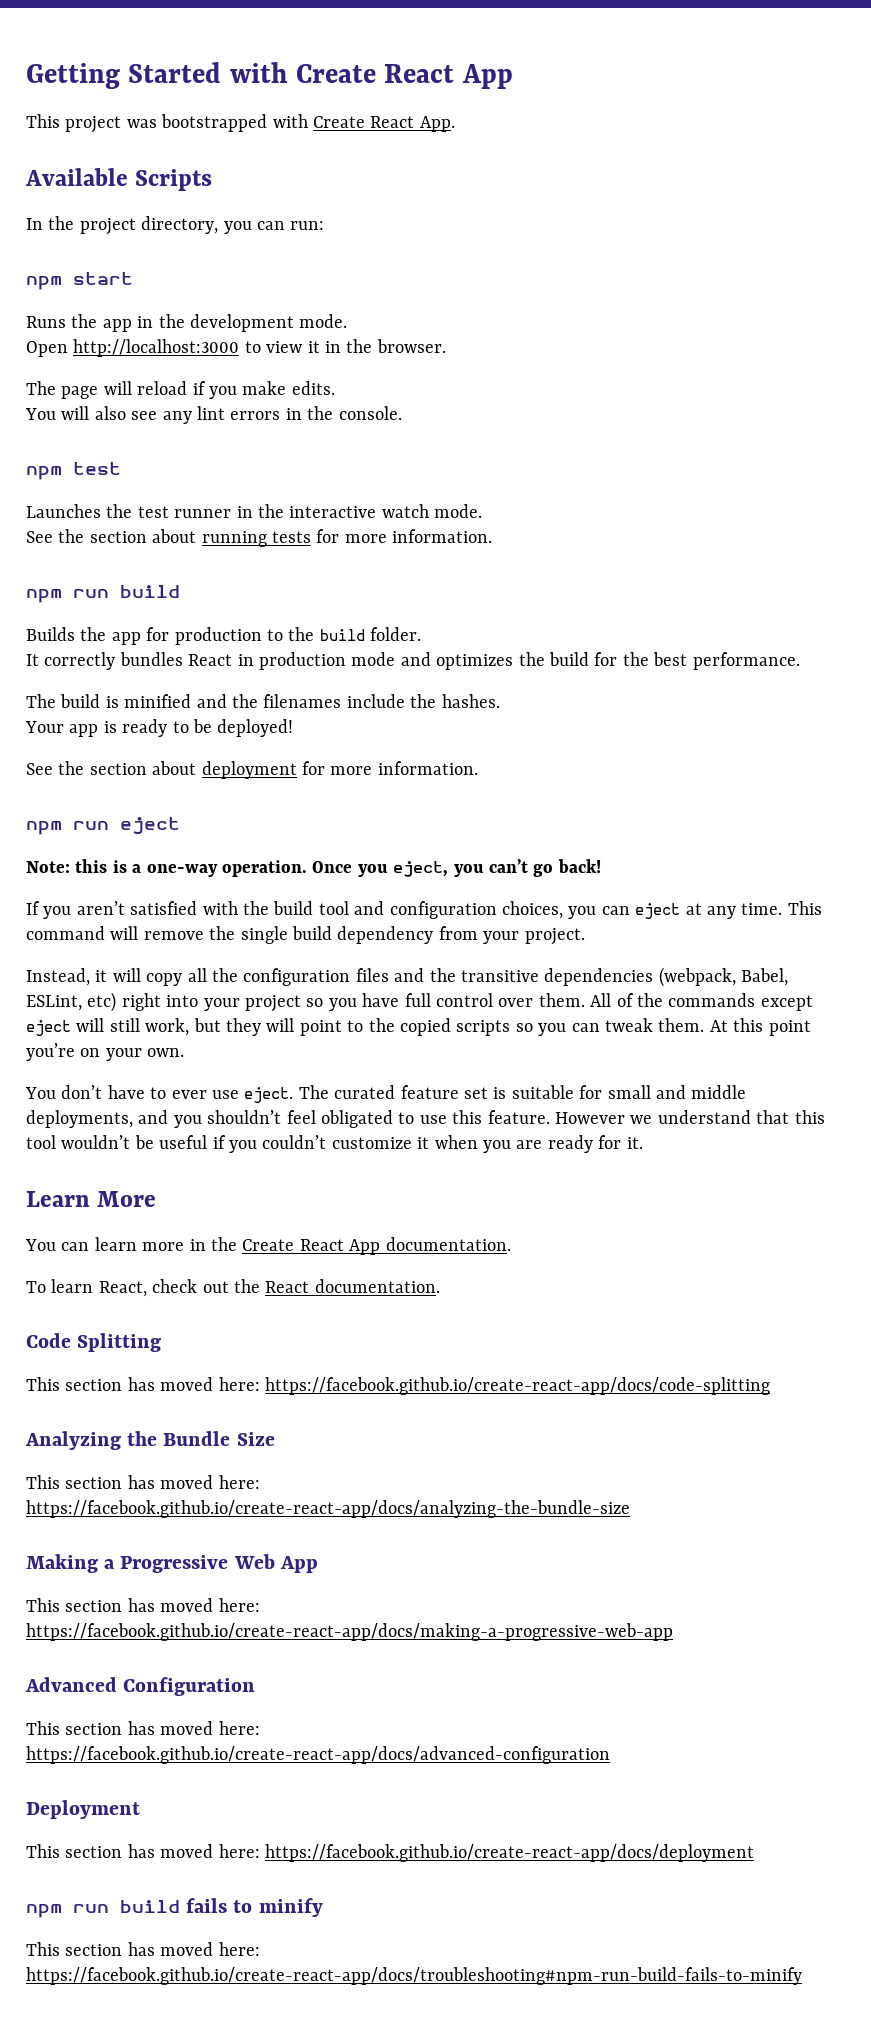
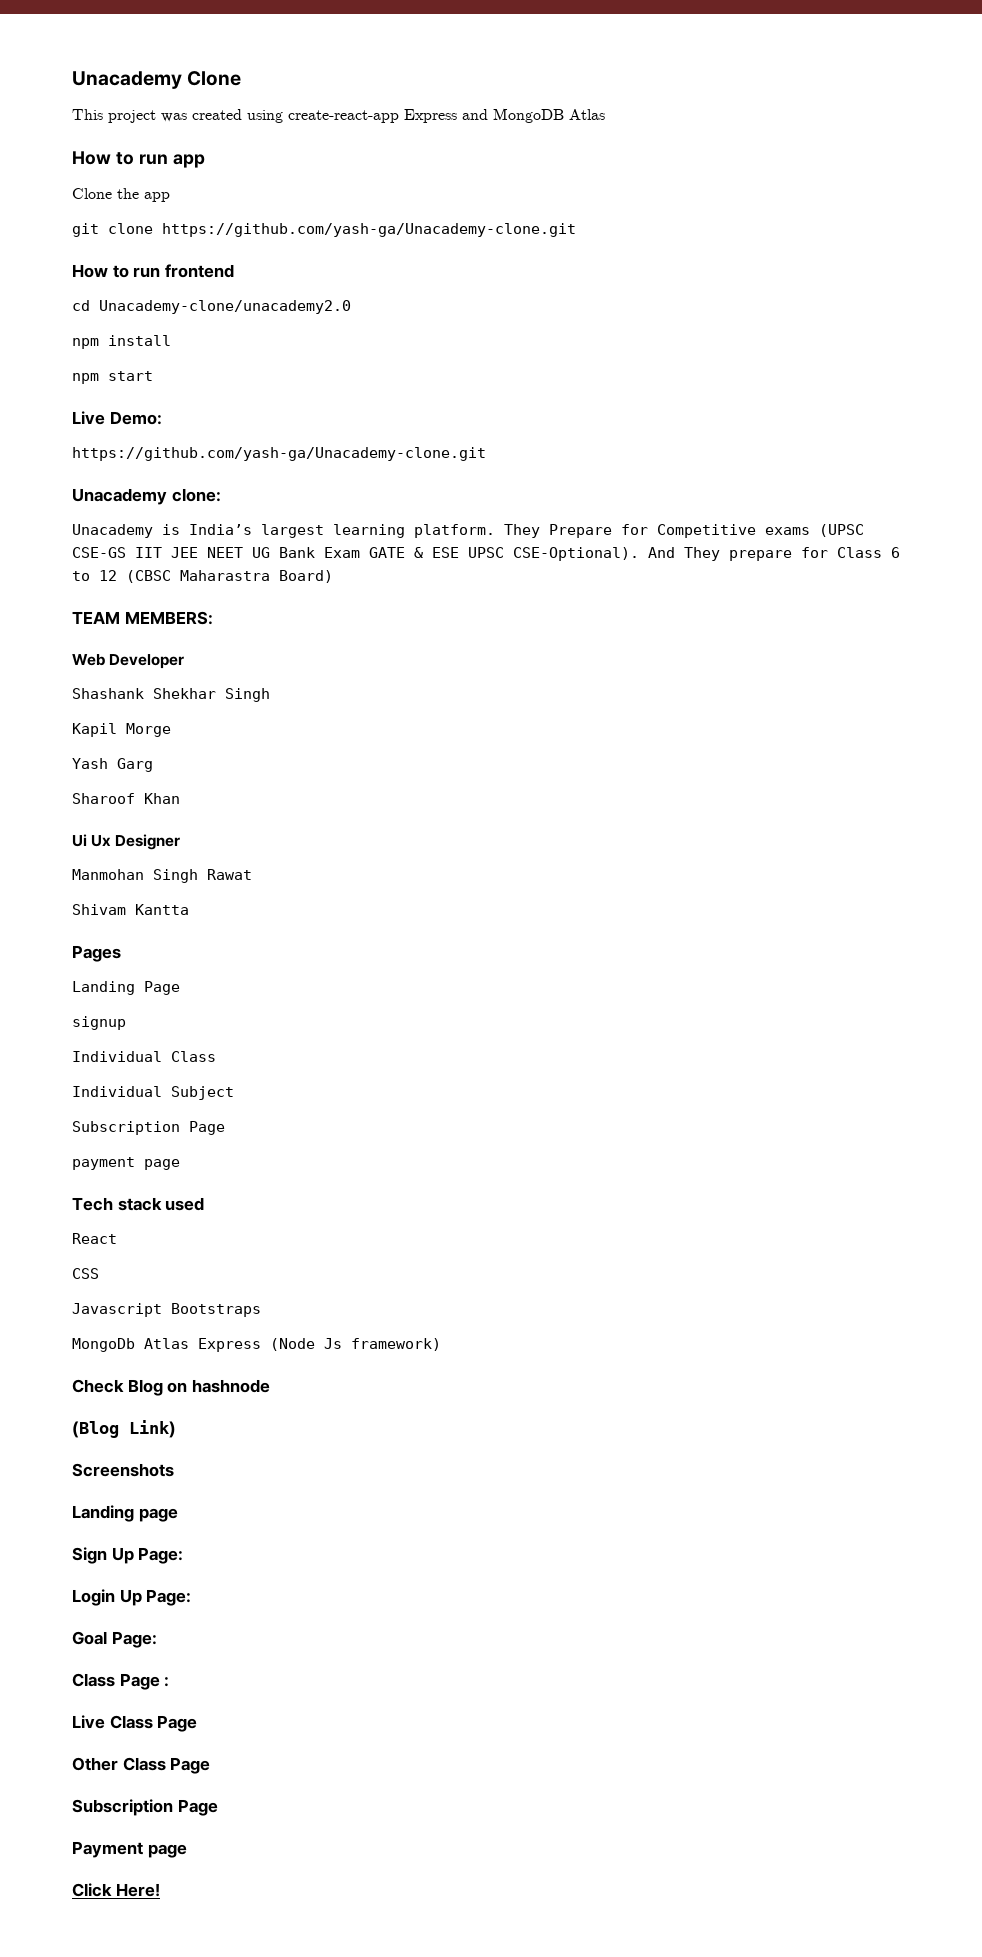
[26,62,513,89] [26,114,455,133] [25,168,213,191] [26,216,325,235] [26,272,133,290] [26,314,348,332] [26,339,446,357] [26,381,335,399] [25,406,402,424] [26,462,121,480] [26,504,483,518] [26,529,493,547] [26,585,180,603] [26,627,422,645] [26,652,800,670] [26,694,500,708] [25,719,294,737] [26,761,478,779] [26,817,180,835] [26,859,601,877] [26,901,822,919] [26,926,585,945] [26,967,789,987] [26,992,813,1012] [26,1018,811,1036] [26,1043,185,1061] [25,1085,747,1103] [26,1110,825,1128] [26,1135,643,1153] [26,1191,157,1207] [25,1237,511,1255] [26,1279,440,1297] [26,1333,162,1352] [26,1377,770,1395] [25,1431,275,1450] [26,1475,260,1489] [26,1500,630,1518] [26,1554,318,1573] [26,1598,260,1612] [26,1623,673,1641] [25,1677,256,1696] [26,1721,260,1735] [26,1746,610,1764] [26,1800,140,1819] [26,1844,754,1862] [26,1898,323,1918] [26,1942,260,1956] [26,1967,802,1985] Getting Started with Create React App // This project was bootstrapped with Create React App. // Available Scripts // In the project directory, you can run: // npm start // Runs the app in the development mode. // Open http://localhost:3000 to view it in the browser. // The page will reload if you make edits. // You will also see any lint errors in the console. // npm test // Launches the test runner in the interactive watch mode. // See the section about running tests for more information. // npm run build // Builds the app for production to the build folder. // It correctly bundles React in production mode and optimizes the build for the best performance. // The build is minified and the filenames include the hashes. // Your app is ready to be deployed! // See the section about deployment for more information. // npm run eject // Note: this is a one-way operation. Once you eject, you can’t go back! // If you aren’t satisfied with the build tool and configuration choices, you can eject at any time. This command will remove the single build dependency from your project. // Instead, it will copy all the configuration files and the transitive dependencies (webpack, Babel, ESLint, etc) right into your project so you have full control over them. All of the commands except eject will still work, but they will point to the copied scripts so you can tweak them. At this point you’re on your own. // You don’t have to ever use eject. The curated feature set is suitable for small and middle deployments, and you shouldn’t feel obligated to use this feature. However we understand that this tool wouldn’t be useful if you couldn’t customize it when you are ready for it. // Learn More // You can learn more in the Create React App documentation. // To learn React, check out the React documentation. // Code Splitting // This section has moved here: https://facebook.github.io/create-react-app/docs/code-splitting // Analyzing the Bundle Size // This section has moved here: https://facebook.github.io/create-react-app/docs/analyzing-the-bundle-size // Making a Progressive Web App // This section has moved here: https://facebook.github.io/create-react-app/docs/making-a-progressive-web-app // Advanced Configuration // This section has moved here: https://facebook.github.io/create-react-app/docs/advanced-configuration // Deployment // This section has moved here: https://facebook.github.io/create-react-app/docs/deployment // npm run build fails to minify // This section has moved here: https://facebook.github.io/create-react-app/docs/troubleshooting#npm-run-build-fails-to-minify -> [72,71,242,89] [72,108,605,123] [72,151,205,168] [72,188,170,202] [72,223,576,237] [72,264,234,278] [72,300,351,314] [72,335,171,349] [72,371,153,384] [72,411,162,425] [72,447,486,461] [72,488,221,505] [72,524,864,538] [72,547,900,561] [72,570,333,583] [72,611,213,625] [72,654,185,669] [72,688,270,702] [72,723,171,737] [72,758,153,772] [72,793,180,804] [72,834,181,850] [72,869,252,883] [72,904,189,915] [72,945,121,962] [72,981,180,995] [72,1016,126,1030] [72,1051,216,1062] [72,1086,234,1100] [72,1121,225,1135] [72,1157,180,1170] [72,1197,205,1211] [72,1233,117,1244] [72,1268,99,1279] [72,1303,261,1317] [72,1338,441,1352] [72,1379,270,1396] [72,1420,176,1438] [72,1463,174,1477] [72,1505,178,1522] [72,1547,184,1564] [72,1589,192,1606] [72,1631,157,1648] [72,1673,170,1690] [72,1715,198,1732] [72,1757,211,1774] [72,1799,218,1816] [72,1841,187,1858] [72,1883,160,1897] Unacademy Clone // This project was created using create-react-app Express and MongoDB Atlas // How to run app // Clone the app // git clone https://github.com/yash-ga/Unacademy-clone.git // How to run frontend // cd Unacademy-clone/unacademy2.0 // npm install // npm start // Live Demo: // https://github.com/yash-ga/Unacademy-clone.git // Unacademy clone: // Unacademy is India’s largest learning platform. They Prepare for Competitive exams (UPSC CSE-GS IIT JEE NEET UG Bank Exam GATE & ESE UPSC CSE-Optional). And They prepare for Class 6 to 12 (CBSC Maharastra Board) // TEAM MEMBERS: // Web Developer // Shashank Shekhar Singh // Kapil Morge // Yash Garg // Sharoof Khan // Ui Ux Designer // Manmohan Singh Rawat // Shivam Kantta // Pages // Landing Page // signup // Individual Class // Individual Subject // Subscription Page // payment page // Tech stack used // React // CSS // Javascript Bootstraps // MongoDb Atlas Express (Node Js framework) // Check Blog on hashnode // (Blog Link) // Screenshots // Landing page // Sign Up Page: // Login Up Page: // Goal Page: // Class Page : // Live Class Page // Other Class Page // Subscription Page // Payment page // Click Here!

